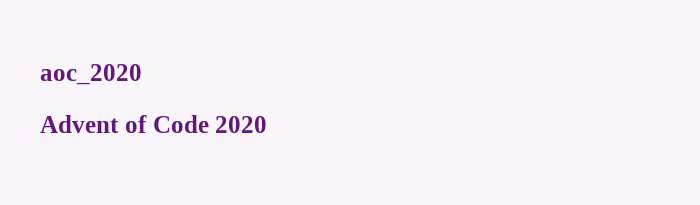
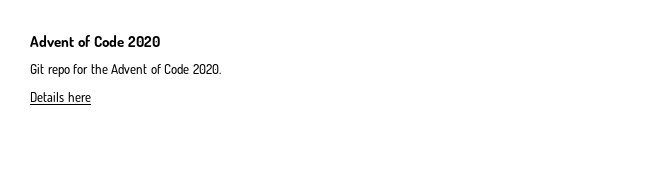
[40,64,142,85] aoc_2020 // -> (30, 41) none
(268, 124) none -> [30,64,221,77] [30,92,91,102] // Git repo for the Advent of Code 2020. // Details here

